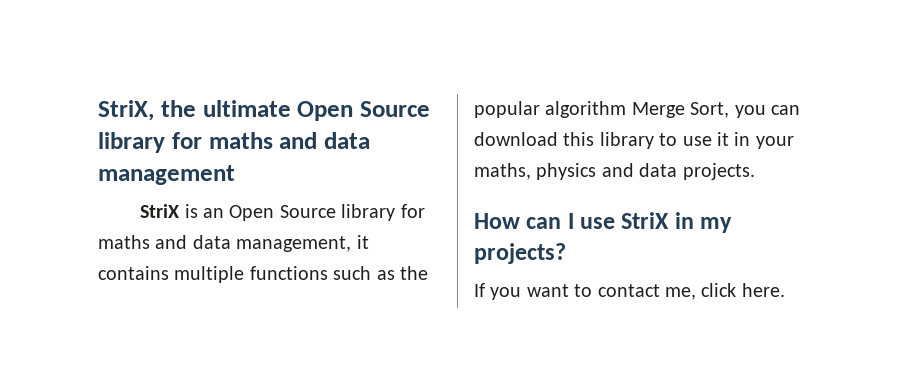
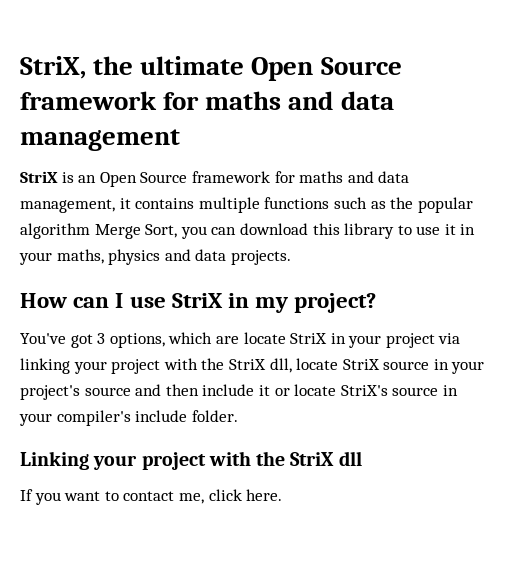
[98,132,165,153] library -> [20,91,157,110] framework
[341,204,396,221] library -> [191,171,270,183] framework
[474,243,566,264] projects? -> [294,293,377,313] [20,332,461,348] [20,358,485,374] [20,384,458,400] [19,410,238,426] [20,451,362,470] project? // You've got 3 options, which are locate StriX in your project via linking your project with the StriX dll, locate StriX source in your project's source and then include it or locate StriX's source in your compiler's include folder. // Linking your project with the StriX dll

